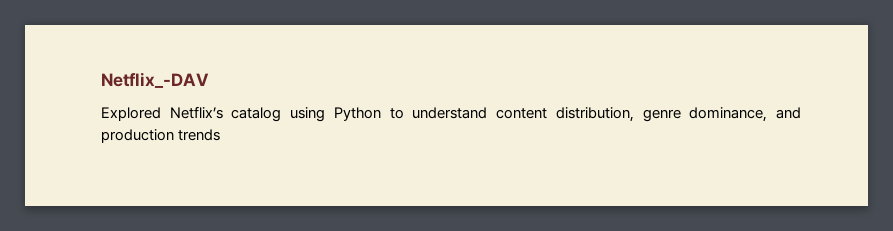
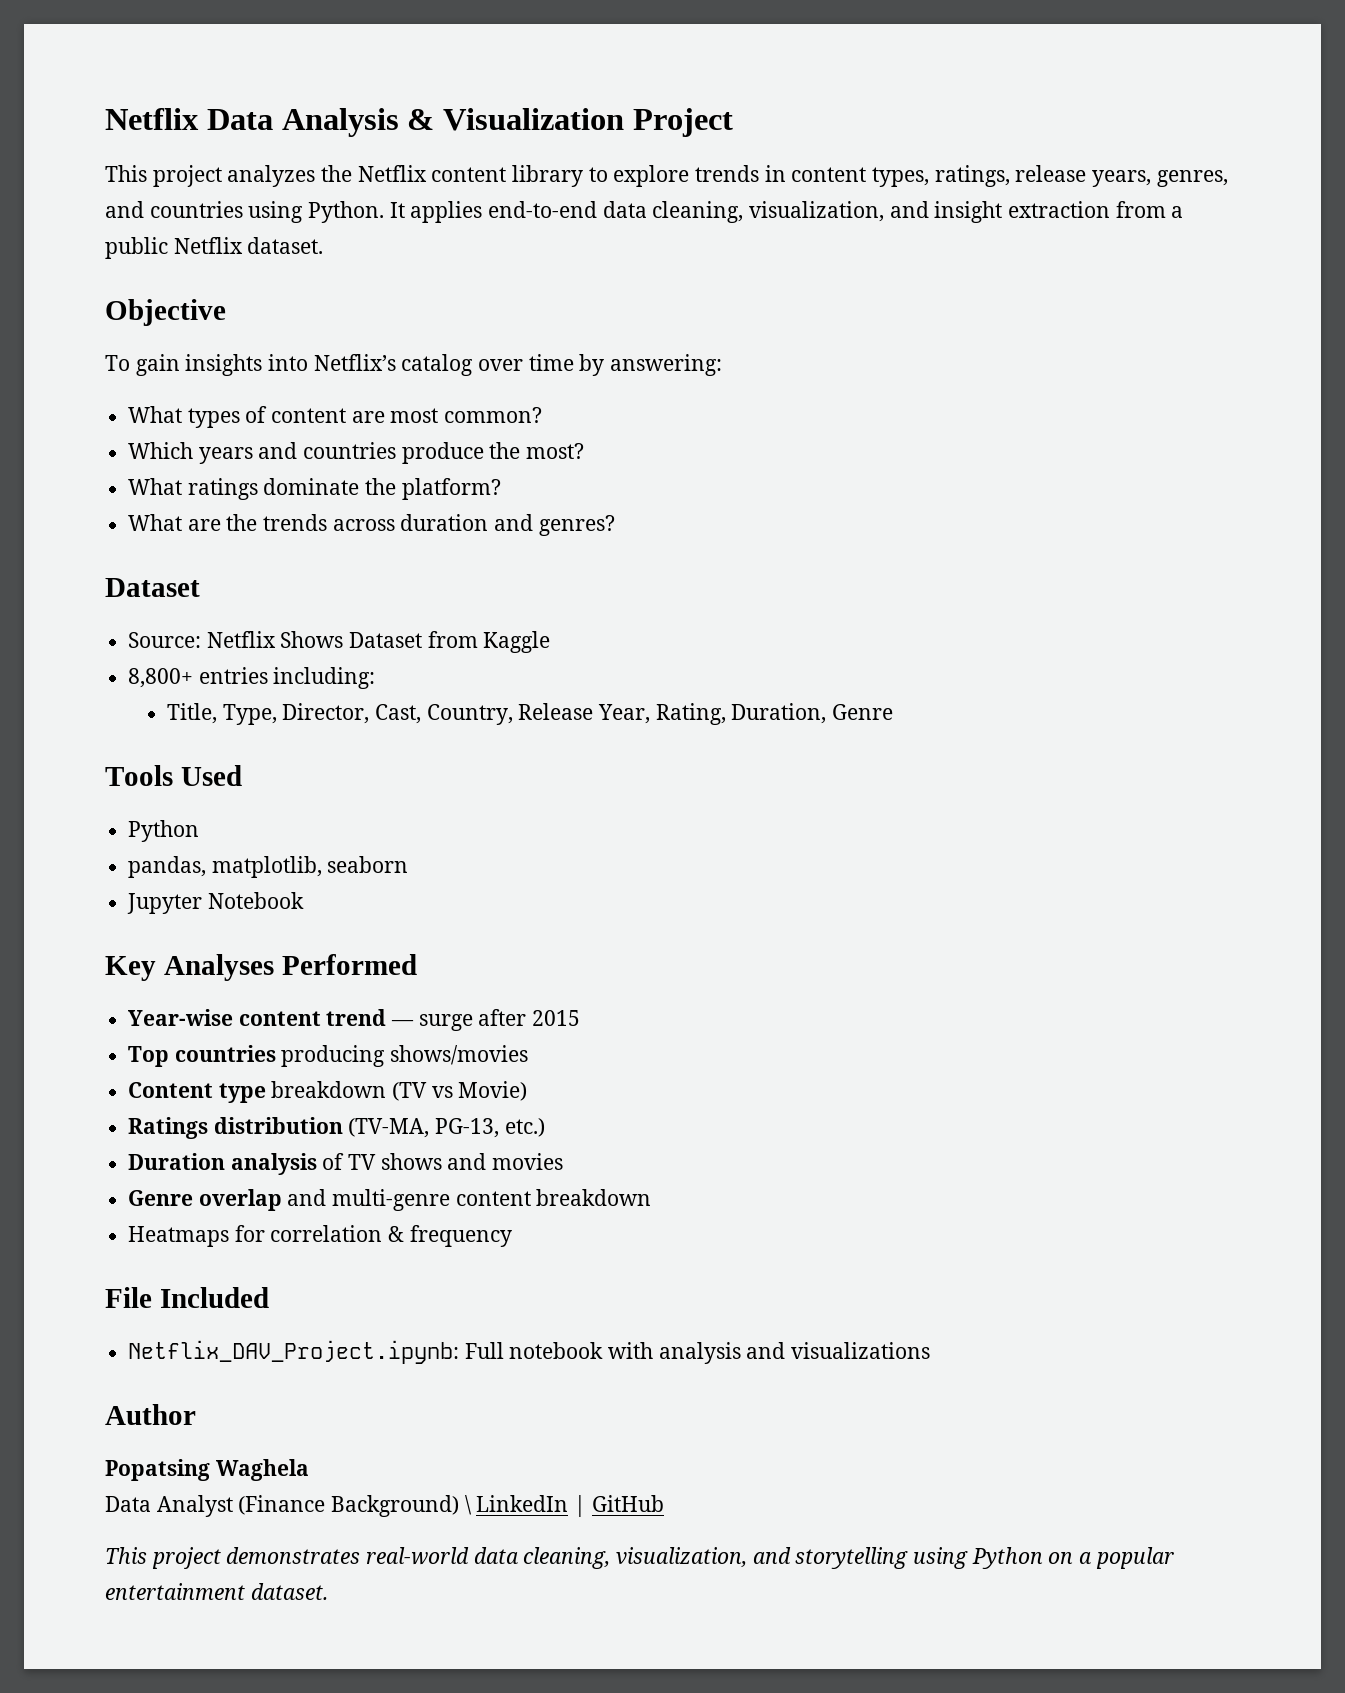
[101,72,209,88] [101,106,802,122] [101,129,221,143] Netflix_-DAV // Explored Netflix’s catalog using Python to understand content distribution, genre dominance, and production trends -> [105,108,733,137] [105,165,1228,187] [105,201,1184,223] [105,237,324,259] [105,299,226,326] [105,354,723,376] [128,406,543,428] [128,442,585,464] [128,478,501,500] [128,514,615,536] [105,578,200,597] [128,631,551,653] [128,667,376,689] [166,703,893,725] [105,765,242,786] [128,820,200,842] [128,856,409,878] [127,892,304,914] [105,954,417,981] [128,1009,581,1031] [128,1045,529,1067] [128,1081,528,1103] [128,1117,545,1139] [128,1153,564,1175] [128,1189,652,1211] [128,1225,512,1247] [105,1287,269,1308] [128,1340,931,1364] [105,1404,196,1425] [105,1459,309,1481] [105,1495,664,1517] [105,1547,1174,1569] [105,1583,328,1600] Netflix Data Analysis & Visualization Project // This project analyzes the Netflix content library to explore trends in content types, ratings, release years, genres, and countries using Python. It applies end-to-end data cleaning, visualization, and insight extraction from a public Netflix dataset. // Objective // To gain insights into Netflix’s catalog over time by answering: // What types of content are most common? // Which years and countries produce the most? // What ratings dominate the platform? // What are the trends across duration and genres? // Dataset // Source: Netflix Shows Dataset from Kaggle // 8,800+ entries including: // Title, Type, Director, Cast, Country, Release Year, Rating, Duration, Genre // Tools Used // Python // pandas, matplotlib, seaborn // Jupyter Notebook // Key Analyses Performed // Year-wise content trend — surge after 2015 // Top countries producing shows/movies // Content type breakdown (TV vs Movie) // Ratings distribution (TV-MA, PG-13, etc.) // Duration analysis of TV shows and movies // Genre overlap and multi-genre content breakdown // Heatmaps for correlation & frequency // File Included // Netflix_DAV_Project.ipynb: Full notebook with analysis and visualizations // Author // Popatsing Waghela // Data Analyst (Finance Background) \ LinkedIn | GitHub // This project demonstrates real-world data cleaning, visualization, and storytelling using Python on a popular entertainment dataset.

